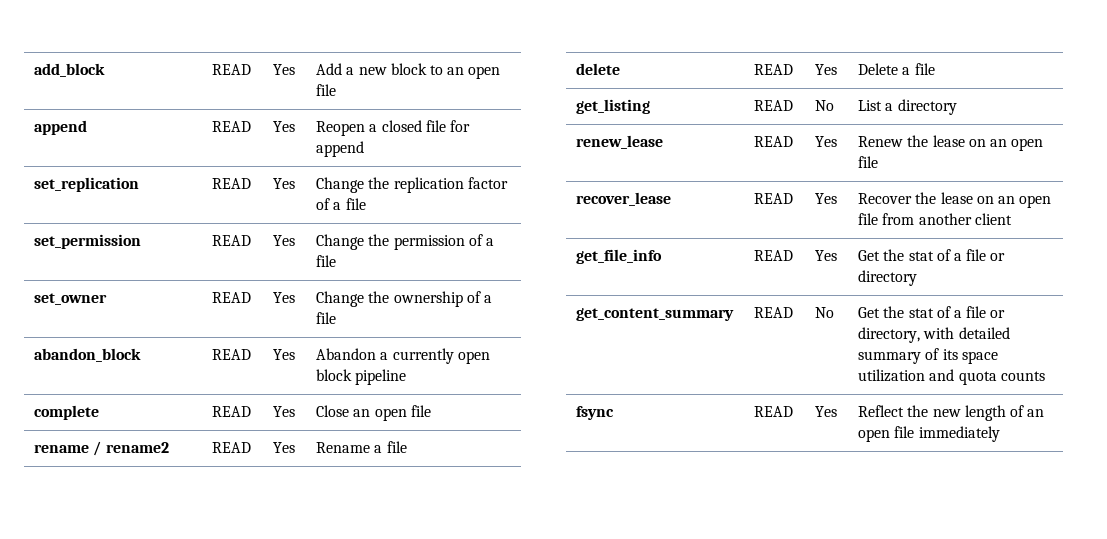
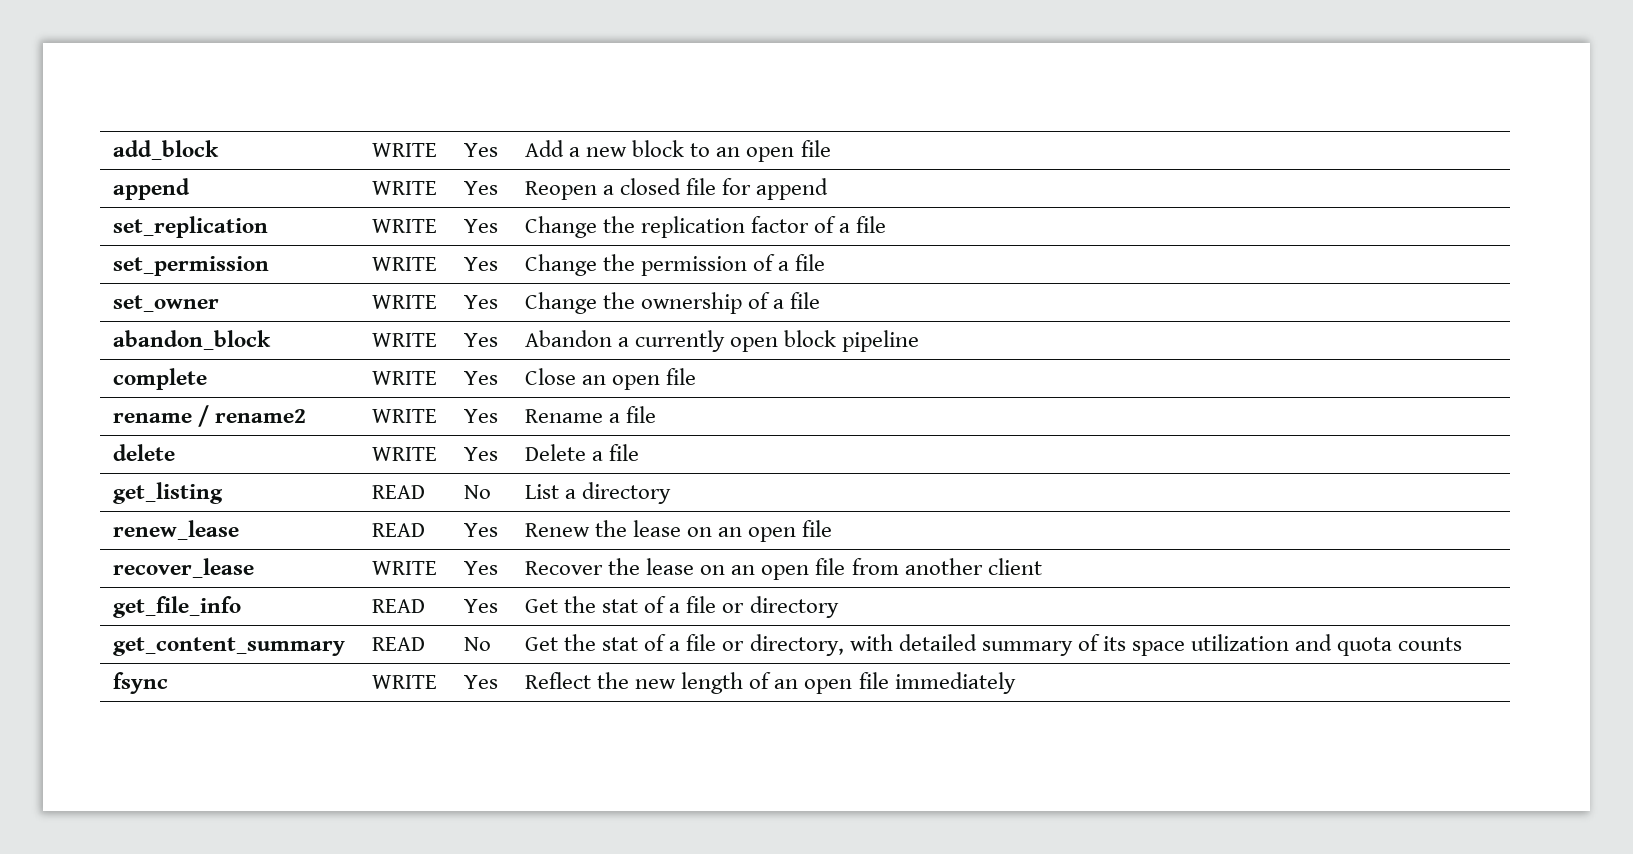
[212,64,252,75] READ -> [372,143,438,157] WRITE
[212,121,252,132] READ -> [372,181,438,195] WRITE
[212,178,252,189] READ -> [372,219,438,233] WRITE
[212,235,252,246] READ -> [372,257,438,271] WRITE
[212,292,252,303] READ -> [372,295,438,309] WRITE
[212,349,252,360] READ -> [372,333,438,347] WRITE
[212,406,252,417] READ -> [372,371,438,385] WRITE
[212,442,252,453] READ -> [372,409,438,423] WRITE
[754,64,794,75] READ -> [372,447,438,461] WRITE
[754,193,794,204] READ -> [372,561,438,575] WRITE
[754,406,794,417] READ -> [372,675,438,689] WRITE

